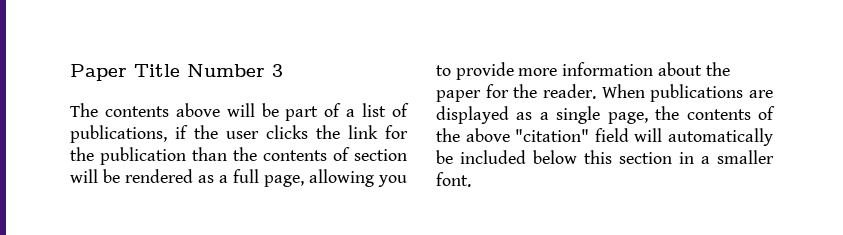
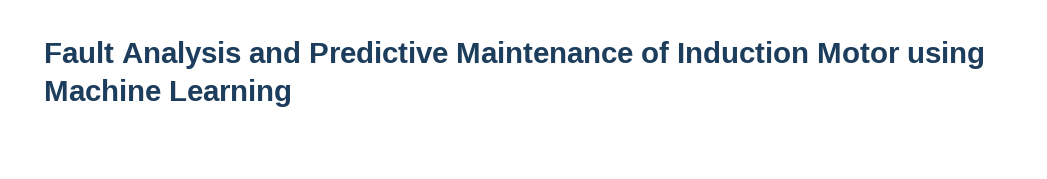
[70,64,283,81] [70,103,410,121] [70,125,408,143] [70,147,407,165] [70,169,407,187] [436,62,730,80] [436,84,773,102] [436,106,775,124] [436,128,773,146] [436,150,774,164] [436,172,471,187] Paper Title Number 3 // The contents above will be part of a list of publications, if the user clicks the link for the publication than the contents of section will be rendered as a full page, allowing you to provide more information about the paper for the reader. When publications are displayed as a single page, the contents of the above "citation" field will automatically be included below this section in a smaller font. -> [44,41,985,69] [44,79,292,107] Fault Analysis and Predictive Maintenance of Induction Motor using Machine Learning

